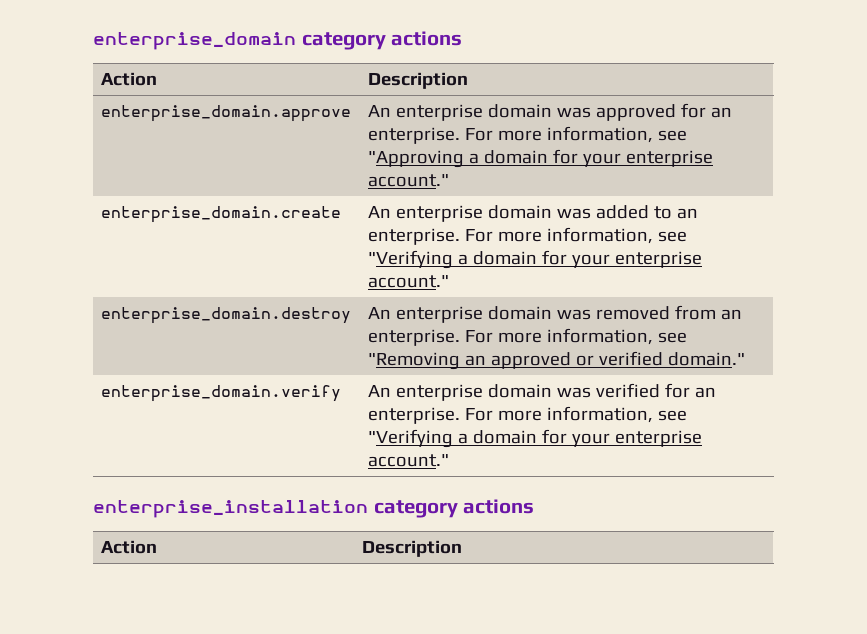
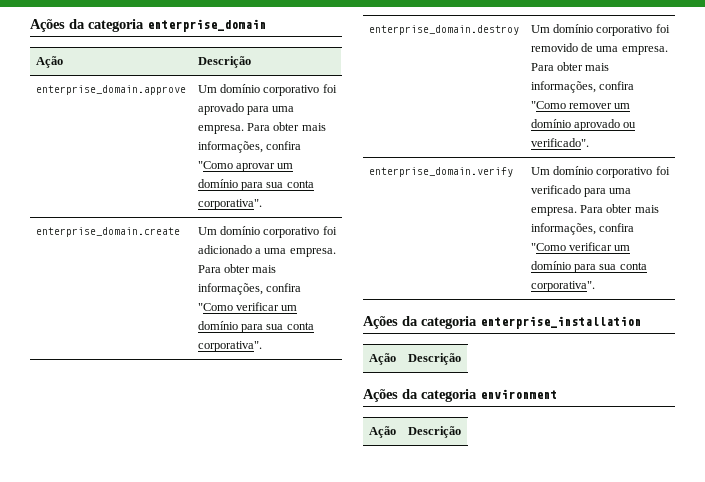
[93,31,463,50] [101,72,158,86] [368,72,469,89] [101,105,352,122] [368,103,733,121] [368,126,688,144] [368,149,714,168] [368,174,450,187] [101,206,342,223] [368,205,699,222] [368,227,688,245] [368,250,703,269] [368,275,450,288] [101,307,352,324] [368,305,743,323] [368,328,688,346] [368,351,746,370] [101,385,342,402] [368,383,717,401] [368,406,688,424] [368,429,703,448] [368,454,450,467] [93,499,535,518] [101,540,158,554] [362,540,463,557] enterprise_domain category actions // Action | Description // enterprise_domain.approve | An enterprise domain was approved for an enterprise. For more information, see "Approving a domain for your enterprise account." // enterprise_domain.create | An enterprise domain was added to an enterprise. For more information, see "Verifying a domain for your enterprise account." // enterprise_domain.destroy | An enterprise domain was removed from an enterprise. For more information, see "Removing an approved or verified domain." // enterprise_domain.verify | An enterprise domain was verified for an enterprise. For more information, see "Verifying a domain for your enterprise account." // enterprise_installation category actions // Action | Description -> [30,19,266,32] [35,56,63,68] [197,56,251,68] [35,85,186,95] [197,84,337,96] [197,103,295,115] [197,122,326,134] [197,141,301,153] [197,161,294,172] [197,179,314,191] [197,199,262,210] [35,227,180,237] [197,226,337,238] [197,245,336,257] [197,264,277,273] [197,283,301,295] [197,302,298,311] [197,321,314,333] [197,341,262,352] [368,25,519,35] [530,24,670,36] [530,43,668,55] [530,62,610,71] [530,81,634,93] [530,101,631,109] [530,119,637,131] [530,138,589,147] [368,167,513,177] [530,166,670,178] [530,185,632,197] [530,204,659,216] [530,223,634,235] [530,242,631,251] [530,261,647,273] [530,281,595,292] [363,316,641,329] [368,353,396,365] [407,353,461,365] [363,389,557,402] [368,426,396,438] [407,426,461,438] Ações da categoria enterprise_domain // Ação | Descrição // enterprise_domain.approve | Um domínio corporativo foi aprovado para uma empresa. Para obter mais informações, confira "Como aprovar um domínio para sua conta corporativa". // enterprise_domain.create | Um domínio corporativo foi adicionado a uma empresa. Para obter mais informações, confira "Como verificar um domínio para sua conta corporativa". // enterprise_domain.destroy | Um domínio corporativo foi removido de uma empresa. Para obter mais informações, confira "Como remover um domínio aprovado ou verificado". // enterprise_domain.verify | Um domínio corporativo foi verificado para uma empresa. Para obter mais informações, confira "Como verificar um domínio para sua conta corporativa". // Ações da categoria enterprise_installation // Ação | Descrição // Ações da categoria environment // Ação | Descrição

